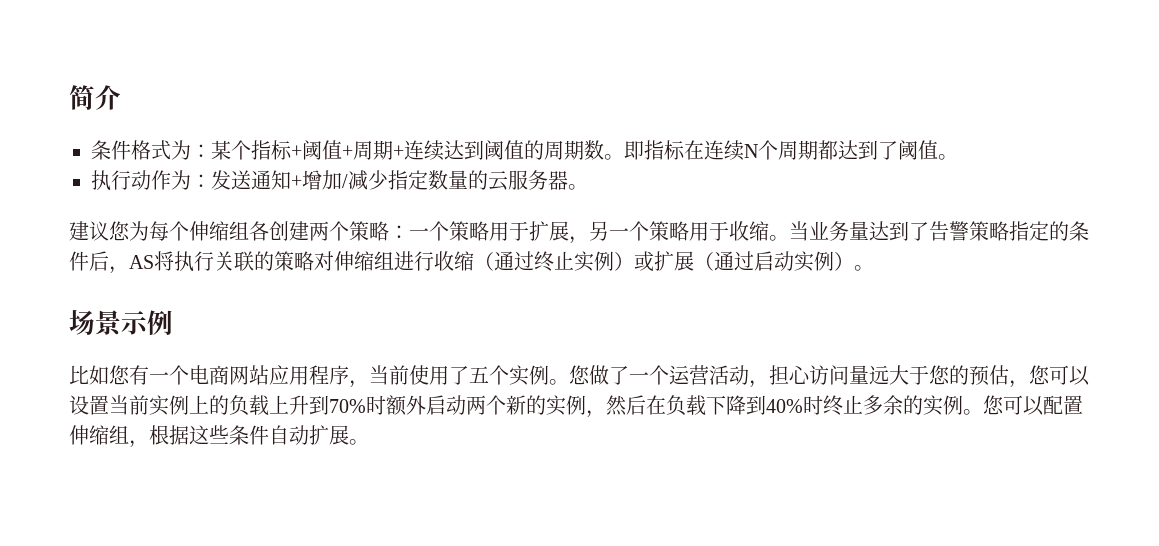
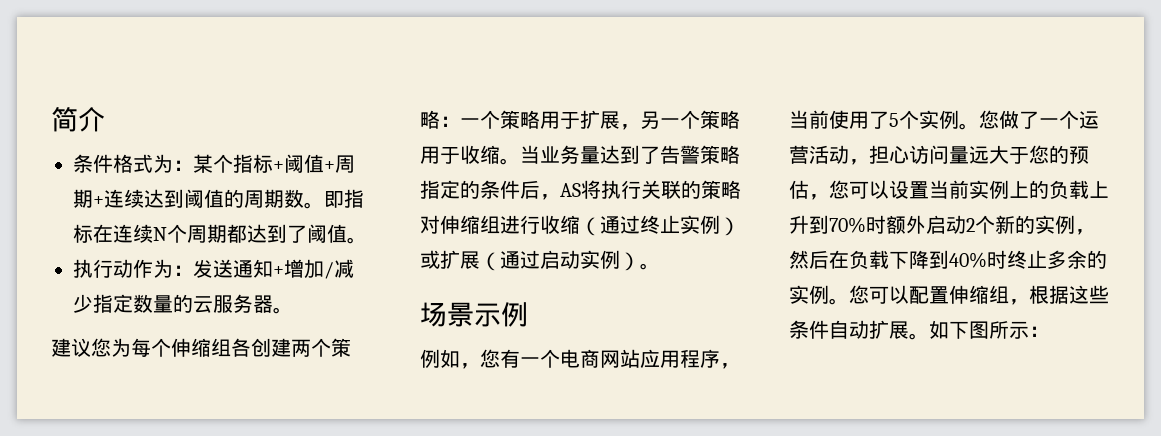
[69,365,109,385] 比如 -> [420,349,480,369] 例如，
[469,366,489,383] 五 -> [889,113,899,127] 5
[466,395,486,415] 两 -> [966,218,975,232] 2
(369, 442) none -> [929,320,1049,339] 如下图所示：

